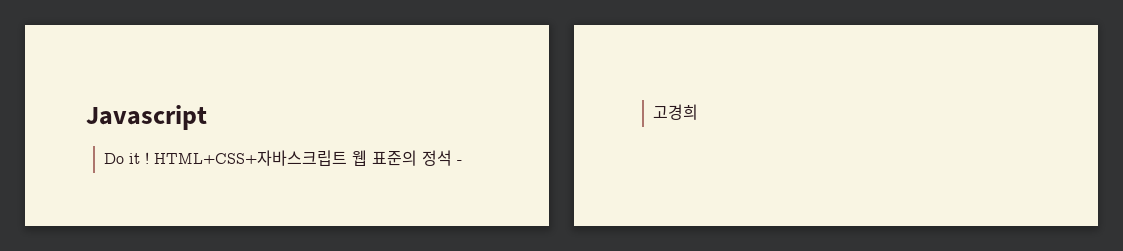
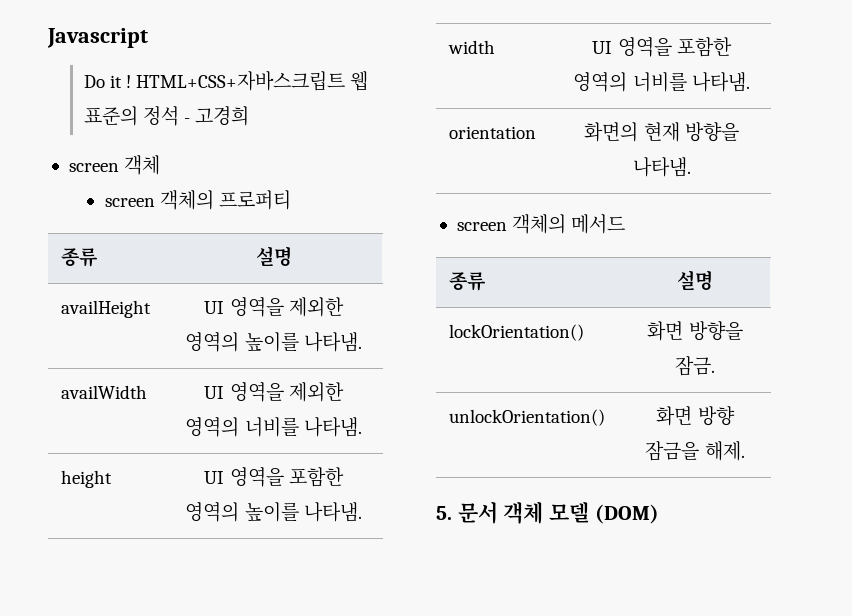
(699, 112) none -> [68,155,161,175] [104,190,291,210] [61,248,99,267] [255,246,292,266] [61,300,152,318] [204,297,344,317] [185,332,362,352] [61,385,148,399] [204,382,344,402] [185,417,362,437] [61,470,113,488] [204,467,344,487] [185,502,362,522] [448,40,496,54] [592,37,732,57] [573,72,750,92] [449,126,537,139] [584,122,739,142] [632,157,691,177] [456,214,626,234] [449,272,487,291] [677,270,713,290] [449,324,585,341] [647,321,743,341] [675,356,715,376] [449,409,606,426] [656,406,735,426] [645,441,745,461] [436,502,659,524] // screen 객체 // screen 객체의 프로퍼티 // 종류 | 설명 // availHeight | UI 영역을 제외한 영역의 높이를 나타냄. // availWidth | UI 영역을 제외한 영역의 너비를 나타냄. // height | UI 영역을 포함한 영역의 높이를 나타냄. // width | UI 영역을 포함한 영역의 너비를 나타냄. // orientation | 화면의 현재 방향을 나타냄. // screen 객체의 메서드 // 종류 | 설명 // lockOrientation() | 화면 방향을 잠금. // unlockOrientation() | 화면 방향 잠금을 해제. // 5. 문서 객체 모델 (DOM)

